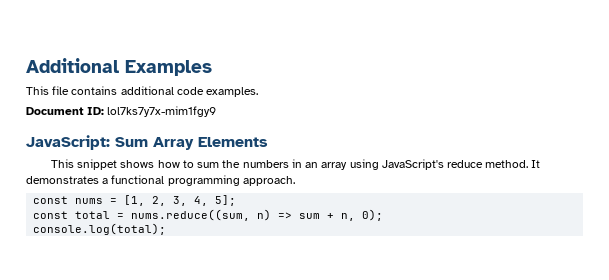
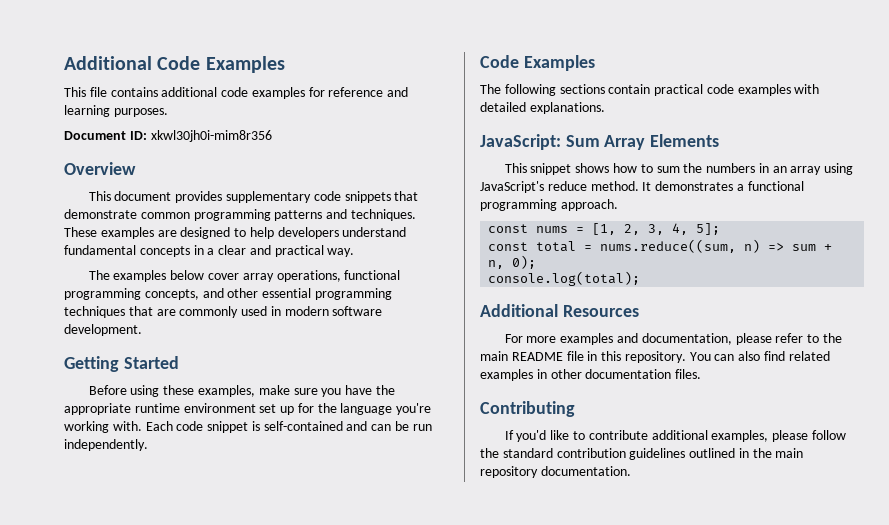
[26,58,119,73] Additional -> [64,56,201,70] Additional Code
[206,87,259,97] [26,106,217,117] examples. // Document ID: lol7ks7y7x-mim1fgy9 -> [251,87,409,99] [64,105,168,117] [64,130,272,142] [64,162,136,175] [88,191,419,203] [64,209,416,221] [64,227,407,239] [64,245,355,257] [88,270,401,282] [64,288,392,300] [64,306,383,318] [64,324,142,336] [64,356,179,372] [88,385,395,397] [64,403,432,415] [64,421,432,433] [64,439,148,451] [480,55,595,71] [480,84,820,96] [480,102,605,114] examples for reference and learning purposes. // Document ID: xkwl30jh0i-mim8r356 // Overview // This document provides supplementary code snippets that demonstrate common programming patterns and techniques. These examples are designed to help developers understand fundamental concepts in a clear and practical way. // The examples below cover array operations, functional programming concepts, and other essential programming techniques that are commonly used in modern software development. // Getting Started // Before using these examples, make sure you have the appropriate runtime environment set up for the language you're working with. Each code snippet is self-contained and can be run independently. // Code Examples // The following sections contain practical code examples with detailed explanations.
(167, 229) none -> [480,304,639,317] [504,333,842,345] [480,351,830,363] [480,369,702,381] [480,401,575,417] [504,430,846,442] [480,448,804,460] [480,466,631,478] // Additional Resources // For more examples and documentation, please refer to the main README file in this repository. You can also find related examples in other documentation files. // Contributing // If you'd like to contribute additional examples, please follow the standard contribution guidelines outlined in the main repository documentation.

